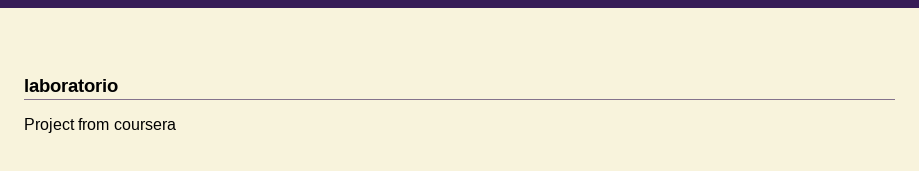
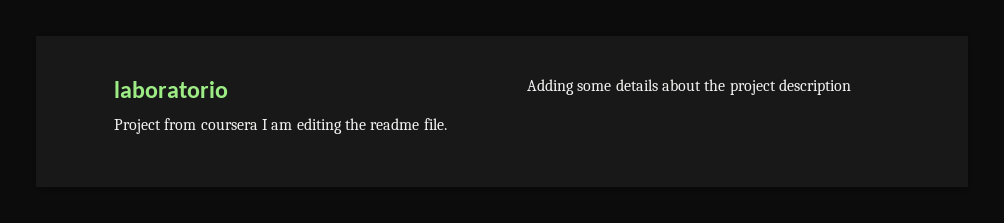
(176, 125) none -> [261,118,447,134] [527,79,851,95] I am editing the readme file. Adding some details about the project description

